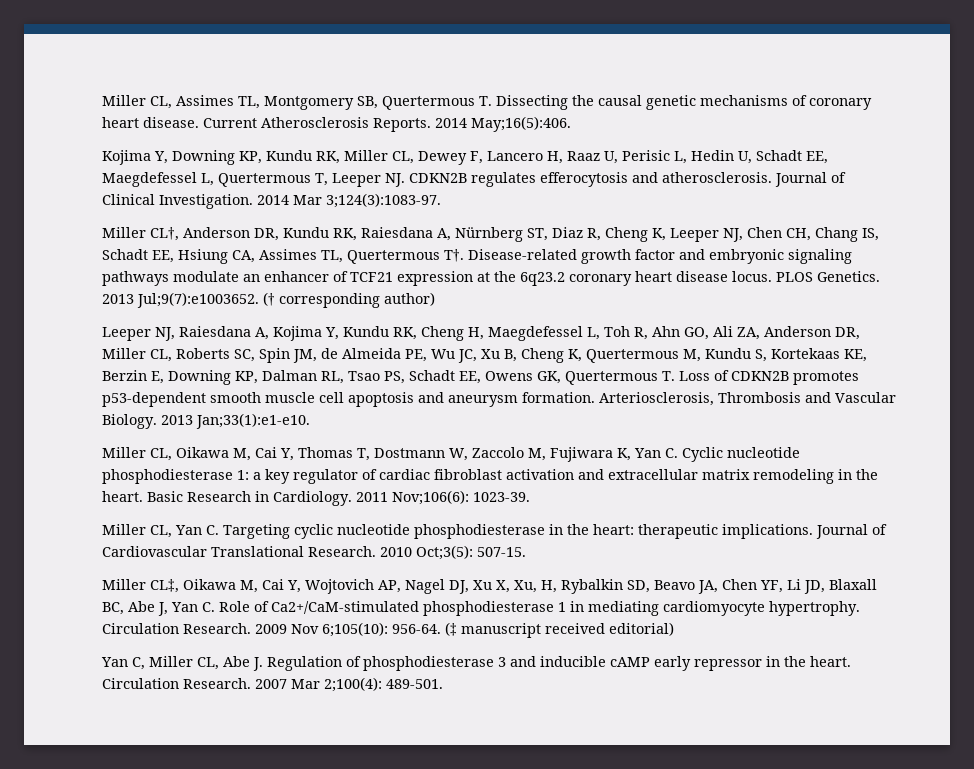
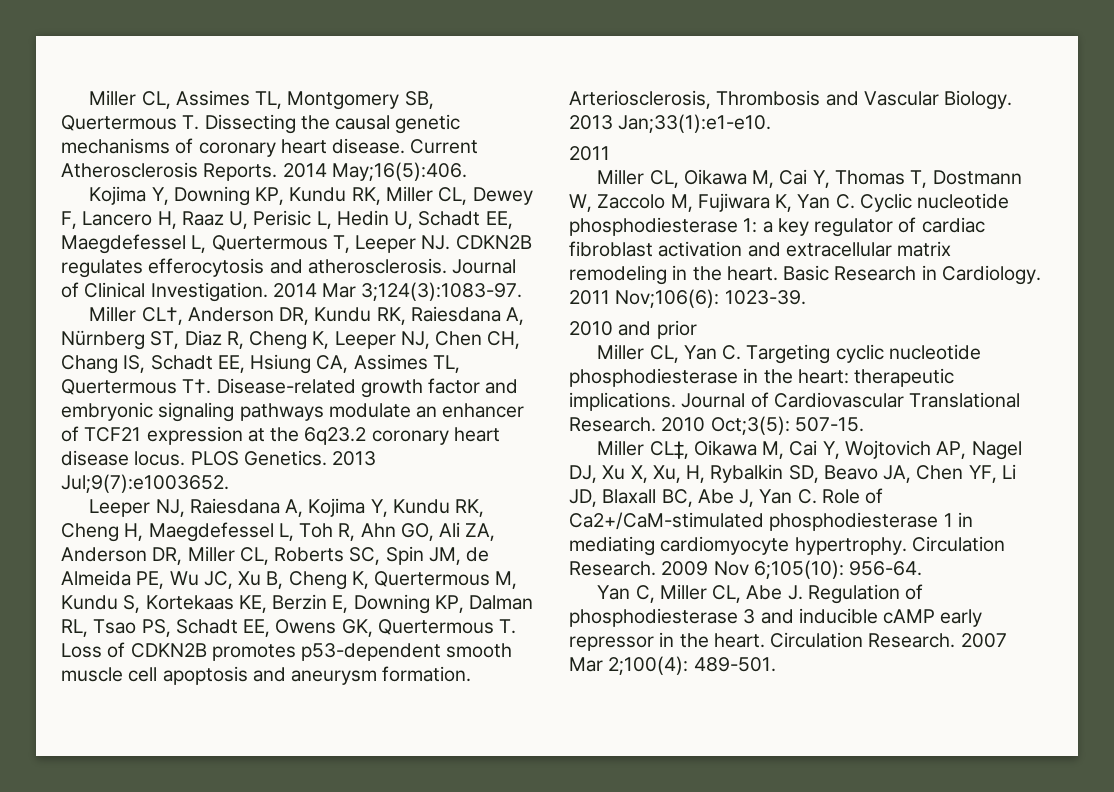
[263,292,435,308] († corresponding author) -> (229, 483) none
(310, 421) none -> [569,146,610,161] // 2011
(530, 497) none -> [569,320,697,339] // 2010 and prior
[445,622,674,638] (‡ manuscript received editorial) -> (923, 568) none

